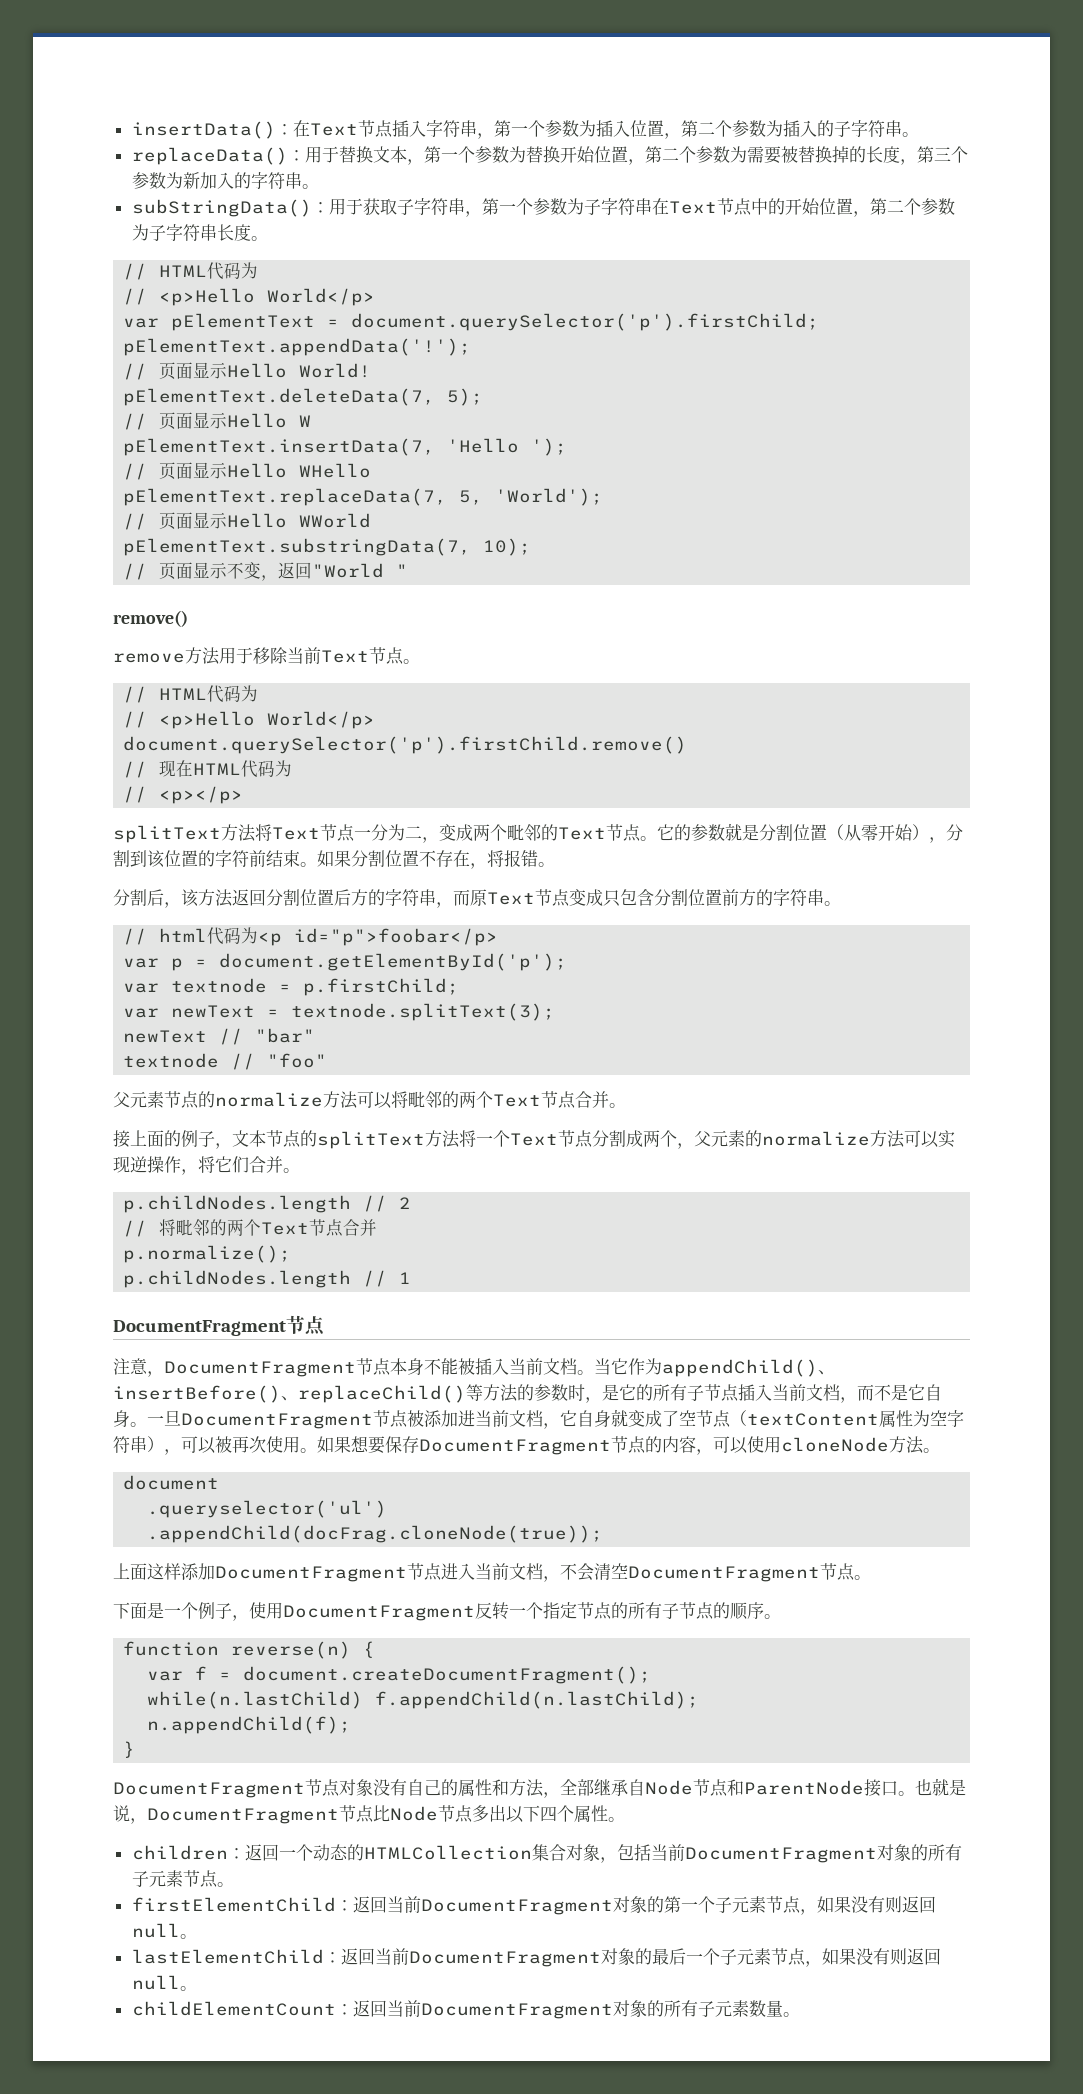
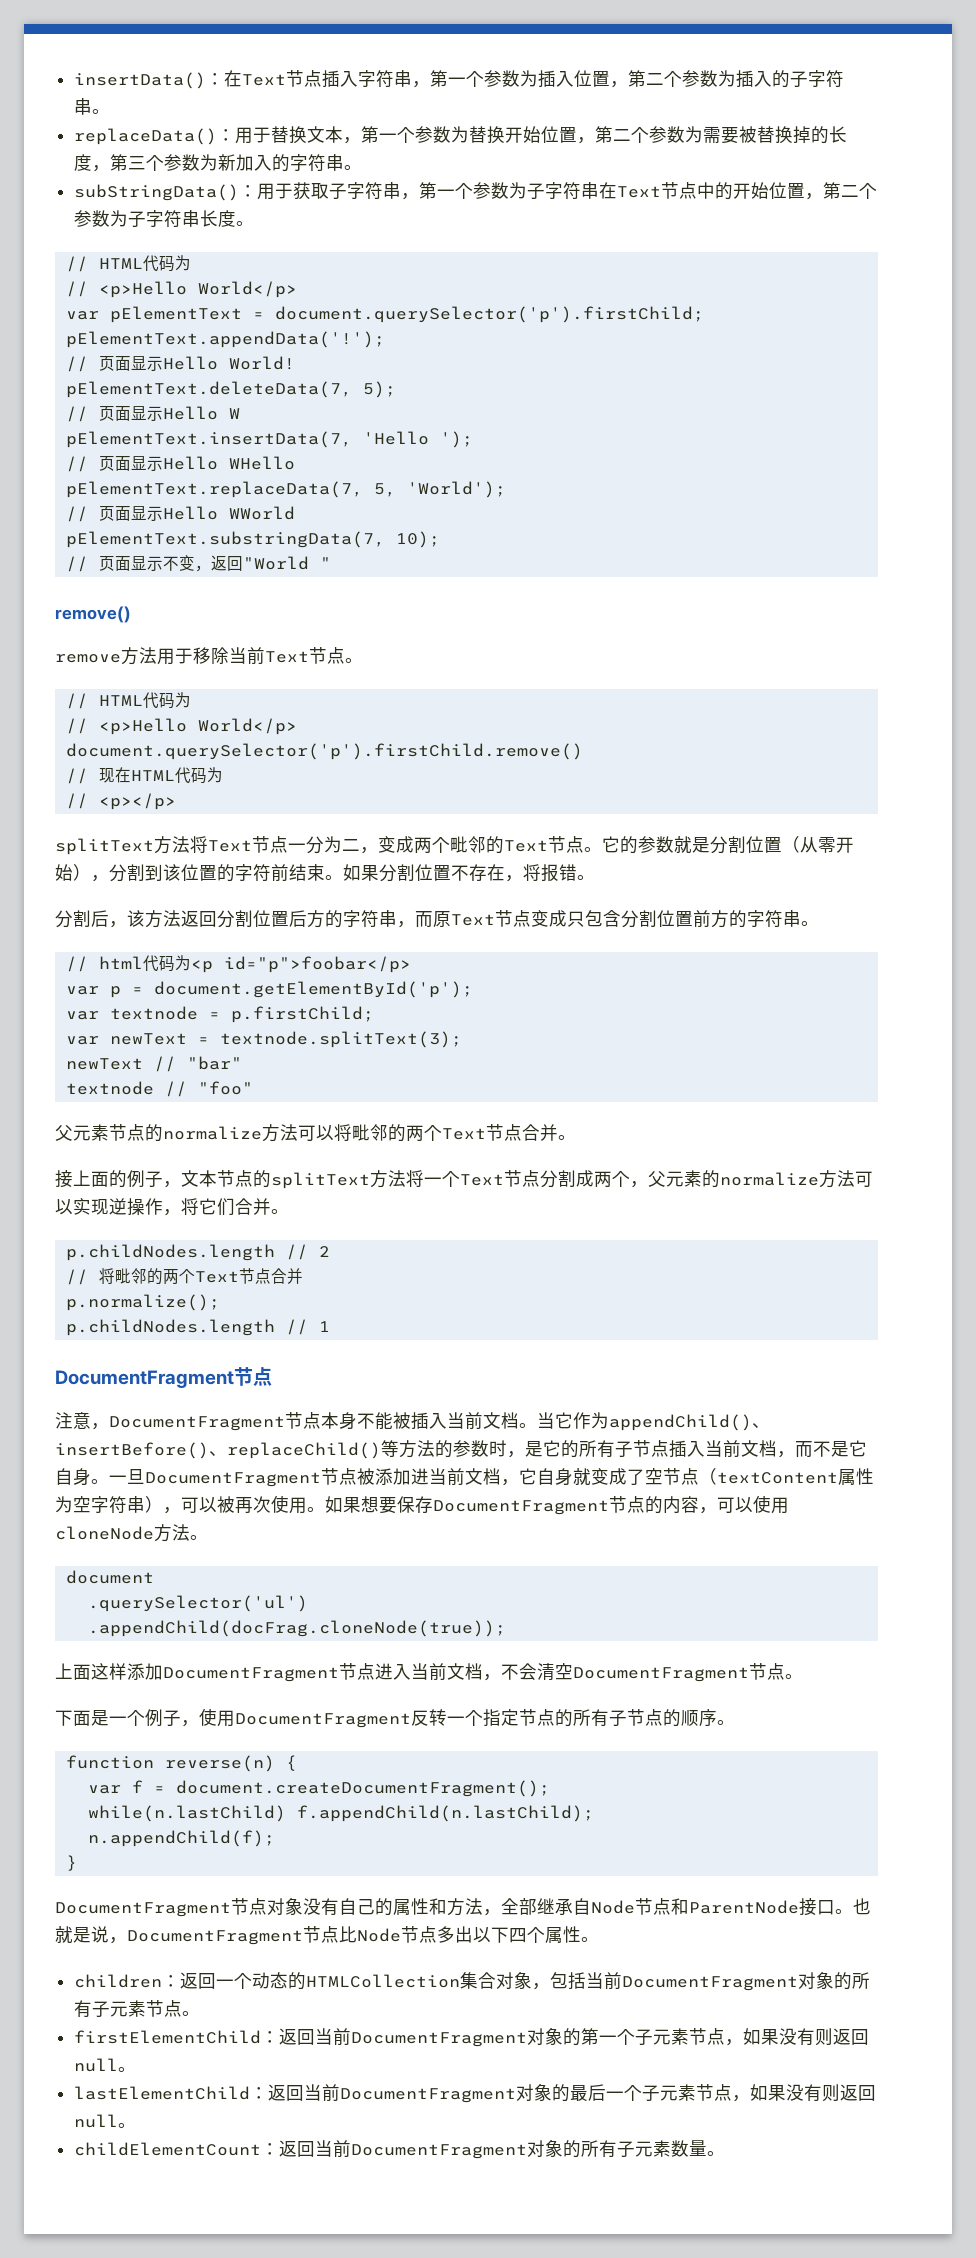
[147,1500,388,1518] .queryselector('ul') -> [87,1595,308,1612] .querySelector('ul')

